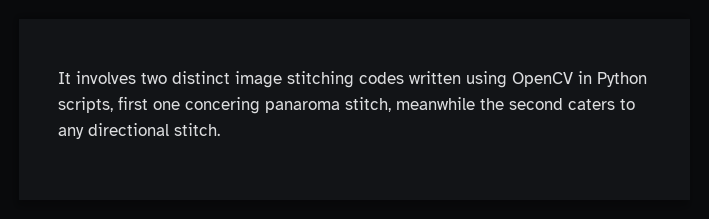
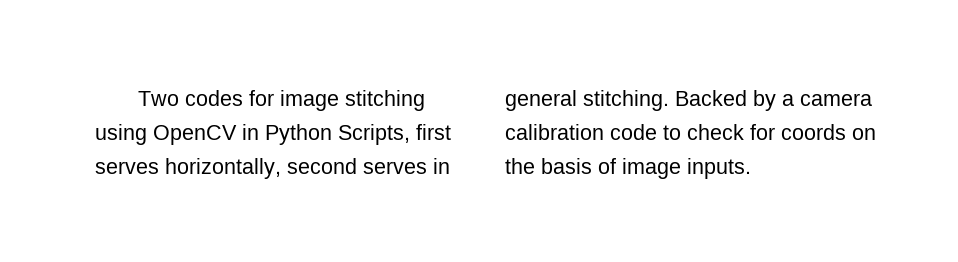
[58,71,647,88] [58,96,635,114] [58,123,220,139] It involves two distinct image stitching codes written using OpenCV in Python scripts, first one concering panaroma stitch, meanwhile the second caters to any directional stitch. -> [137,90,425,111] [95,124,451,145] [95,158,450,179] [505,90,872,111] [505,124,876,140] [505,158,751,179] Two codes for image stitching using OpenCV in Python Scripts, first serves horizontally, second serves in general stitching. Backed by a camera calibration code to check for coords on the basis of image inputs.

